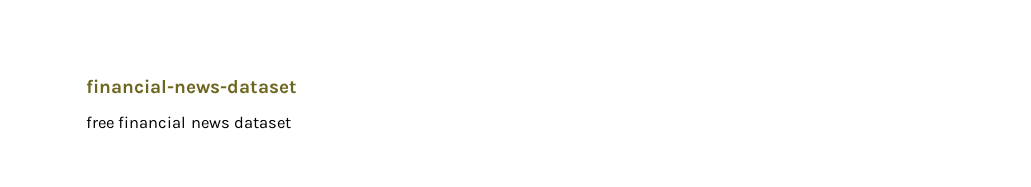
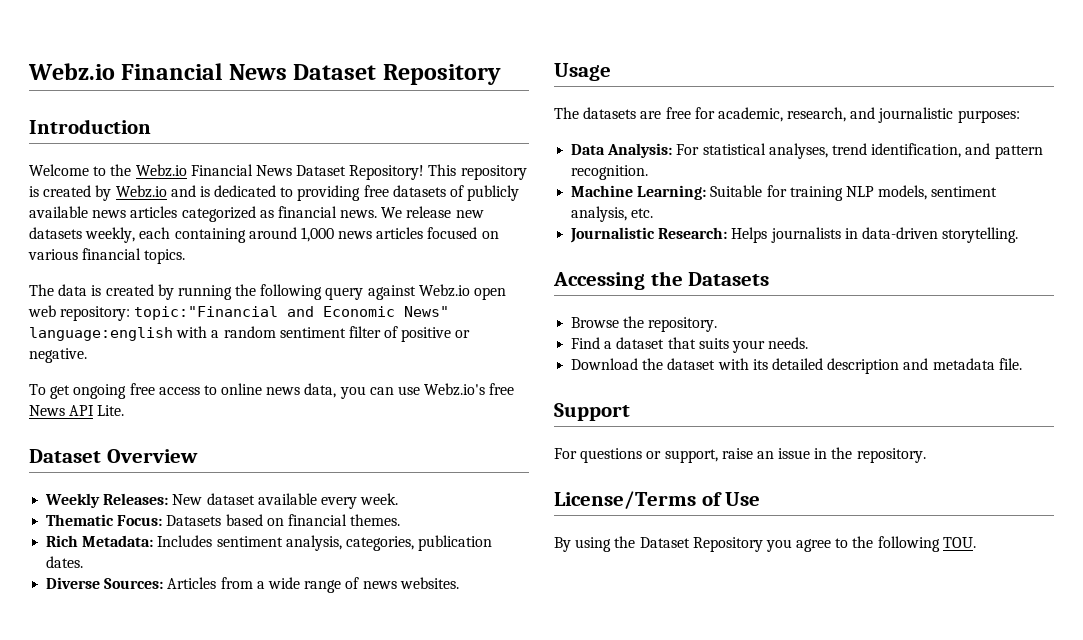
[86,79,297,94] [86,116,292,129] financial-news-dataset // free financial news dataset -> [28,63,501,85] [29,119,151,134] [29,164,527,180] [29,185,520,201] [29,206,484,222] [29,227,499,243] [28,248,186,264] [29,284,507,300] [28,305,450,321] [29,326,471,342] [29,348,87,363] [29,383,515,399] [29,405,125,416] [29,449,198,463] [45,493,399,509] [46,514,401,526] [46,535,493,551] [46,556,84,568] [46,577,459,593] [554,63,611,81] [554,107,1020,123] [571,143,1043,159] [571,165,649,180] [571,185,998,201] [571,206,654,222] [570,227,1019,243] [553,271,770,290] [571,316,718,332] [571,337,809,353] [571,358,1022,374] [554,403,630,421] [554,447,926,463] [554,491,761,509] [554,536,976,552] Webz.io Financial News Dataset Repository // Introduction // Welcome to the Webz.io Financial News Dataset Repository! This repository is created by Webz.io and is dedicated to providing free datasets of publicly available news articles categorized as financial news. We release new datasets weekly, each containing around 1,000 news articles focused on various financial topics. // The data is created by running the following query against Webz.io open web repository: topic:"Financial and Economic News" language:english with a random sentiment filter of positive or negative. // To get ongoing free access to online news data, you can use Webz.io's free News API Lite. // Dataset Overview // Weekly Releases: New dataset available every week. // Thematic Focus: Datasets based on financial themes. // Rich Metadata: Includes sentiment analysis, categories, publication dates. // Diverse Sources: Articles from a wide range of news websites. // Usage // The datasets are free for academic, research, and journalistic purposes: // Data Analysis: For statistical analyses, trend identification, and pattern recognition. // Machine Learning: Suitable for training NLP models, sentiment analysis, etc. // Journalistic Research: Helps journalists in data-driven storytelling. // Accessing the Datasets // Browse the repository. // Find a dataset that suits your needs. // Download the dataset with its detailed description and metadata file. // Support // For questions or support, raise an issue in the repository. // License/Terms of Use // By using the Dataset Repository you agree to the following TOU.

